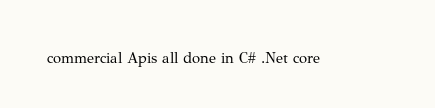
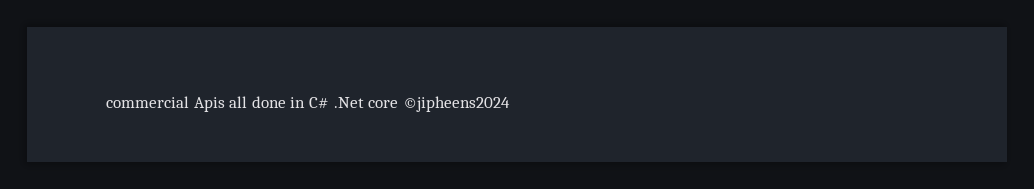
(320, 59) none -> [402,96,510,112] ©jipheens2024

